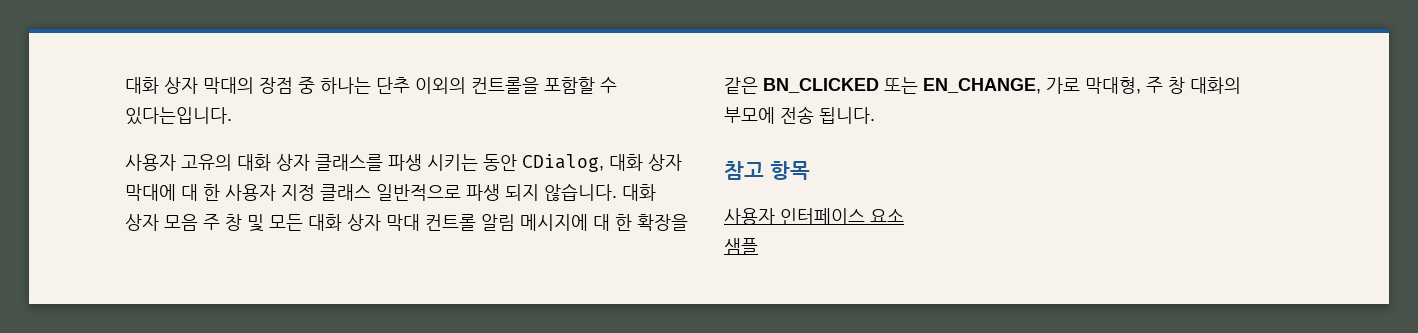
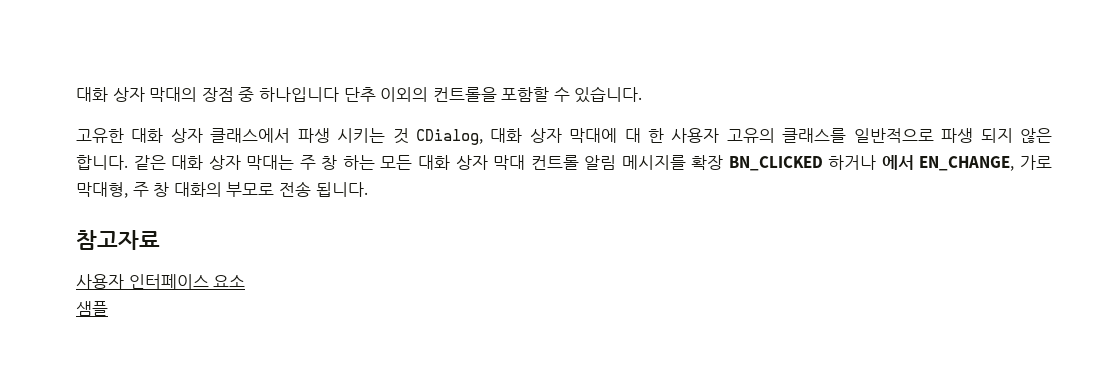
[320,77,371,94] 하나는 -> [258,87,339,102] 하나입니다
[125,107,232,125] [125,154,383,171] 있다는입니다. // 사용자 고유의 대화 상자 클래스를 -> [574,86,643,103] [76,128,291,143] 있습니다. // 고유한 대화 상자 클래스에서
[483,154,517,171] 동안 -> [392,128,409,144] 것
[281,184,371,201] 지정 클래스 -> [726,128,847,143] 고유의 클래스를
[544,183,656,201] [125,214,264,232] 않습니다. 대화 상자 모음 주 창 및 -> [1020,128,1053,143] [76,155,375,170] 않은 합니다. 같은 대화 상자 막대는 주 창 하는
[520,214,688,231] [724,77,918,94] 메시지에 대 한 확장을 같은 BN_CLICKED 또는 -> [621,155,914,171] 메시지를 확장 BN_CLICKED 하거나 에서
[724,107,775,124] 부모에 -> [226,182,275,197] 부모로
[724,161,810,180] 참고 항목 -> [76,230,160,250] 참고자료

